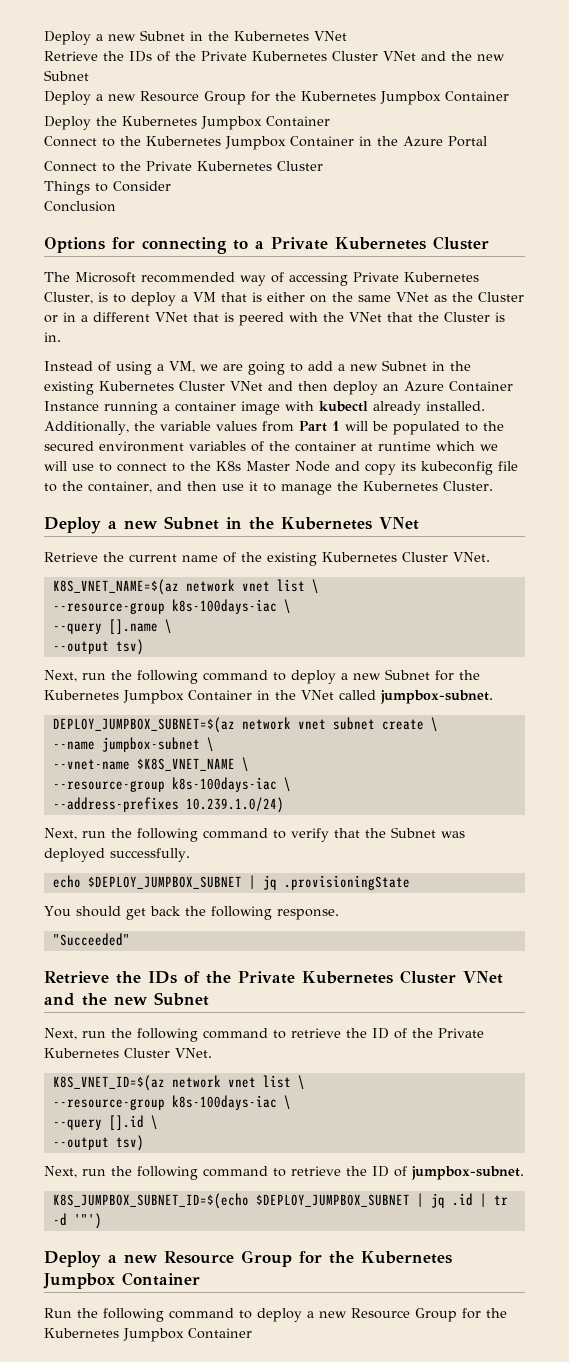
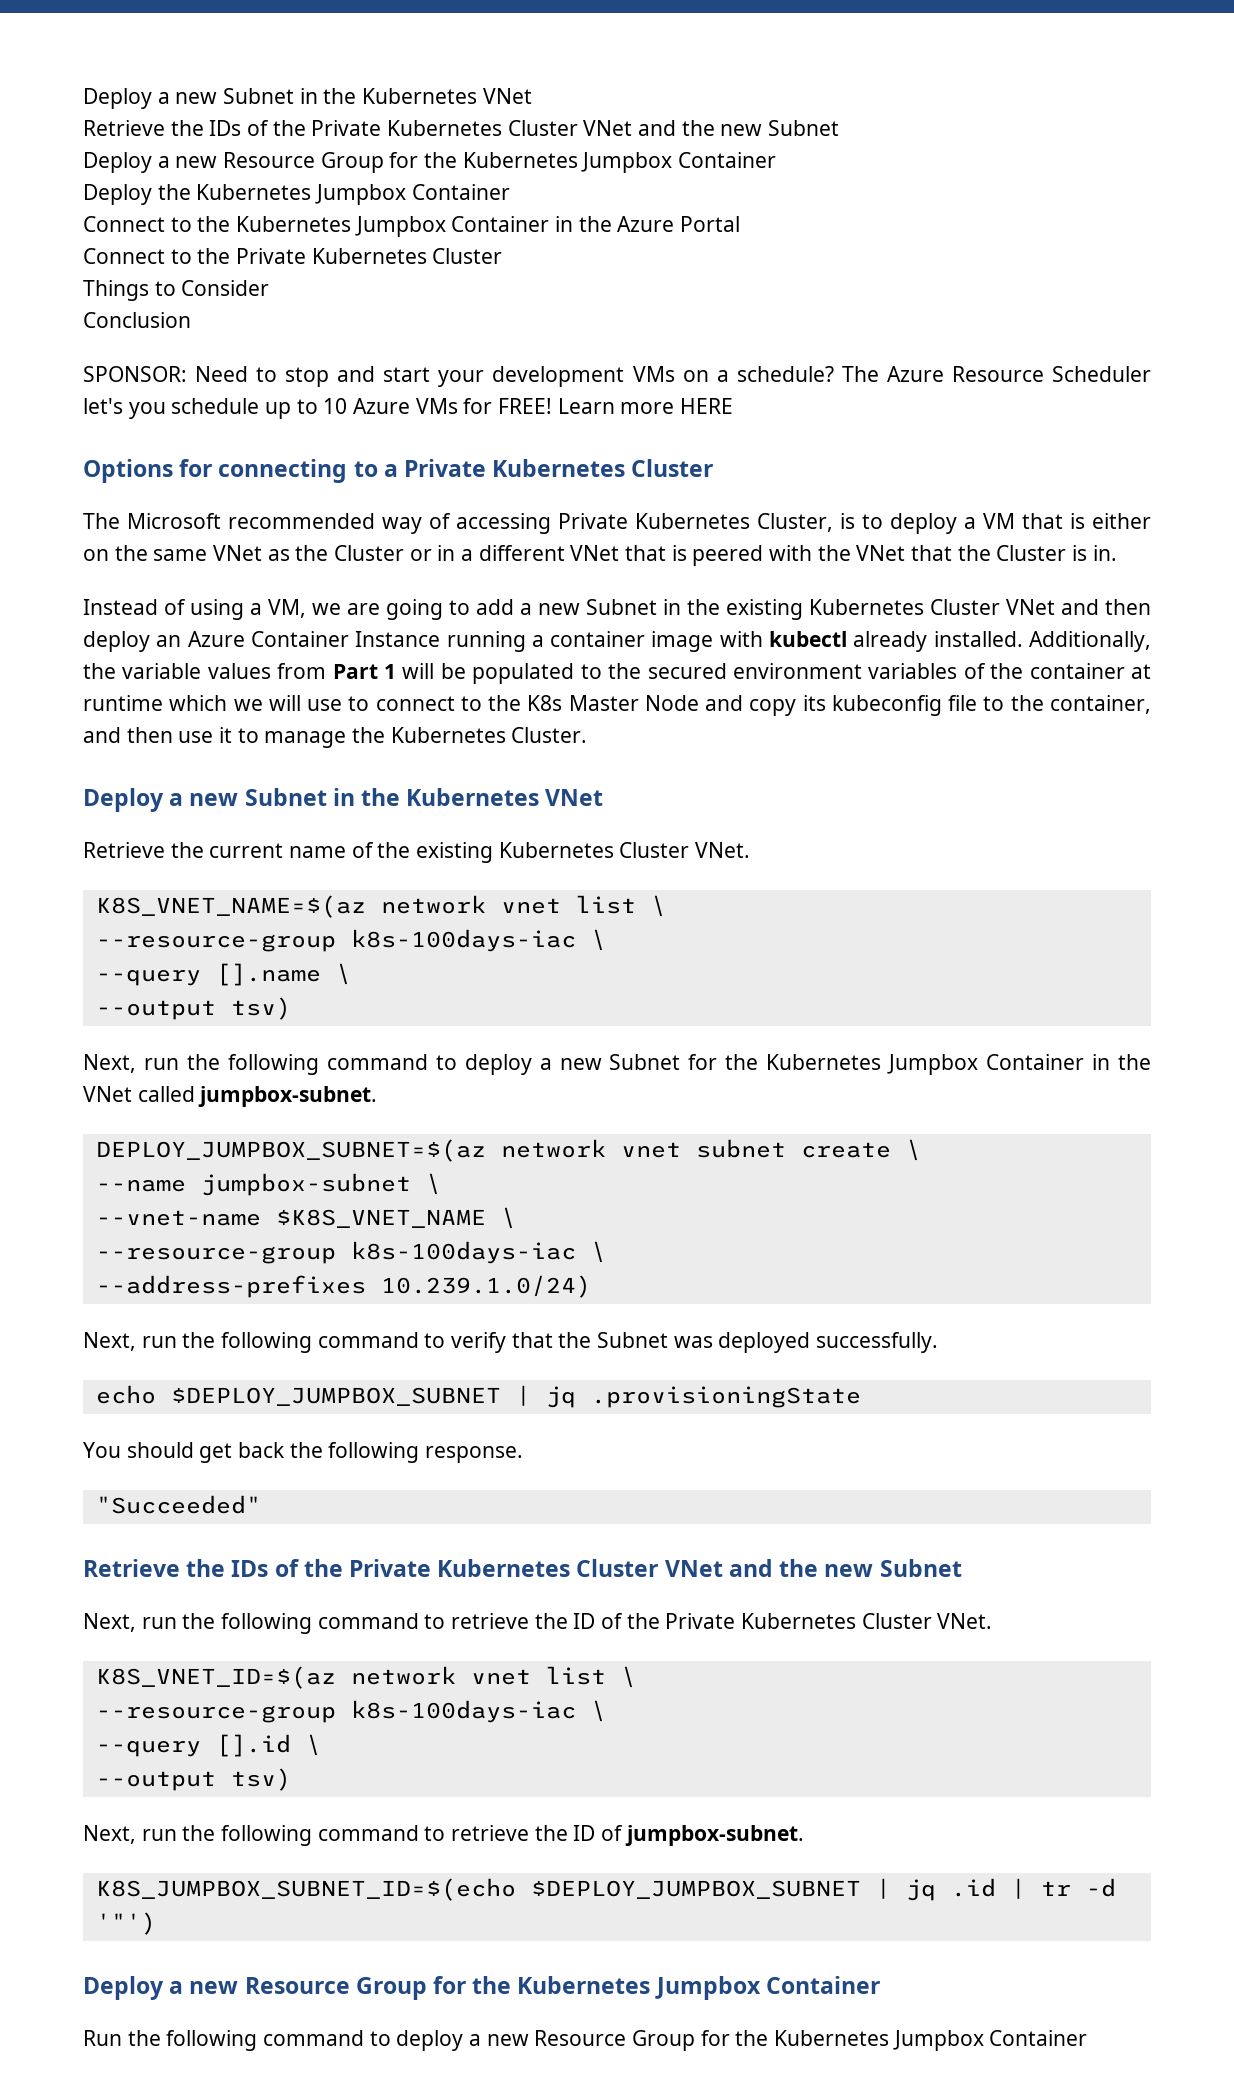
(116, 206) none -> [83,366,1152,387] [83,398,734,419] // SPONSOR: Need to stop and start your development VMs on a schedule? The Azure Resource Scheduler let's you schedule up to 10 Azure VMs for FREE! Learn more HERE

